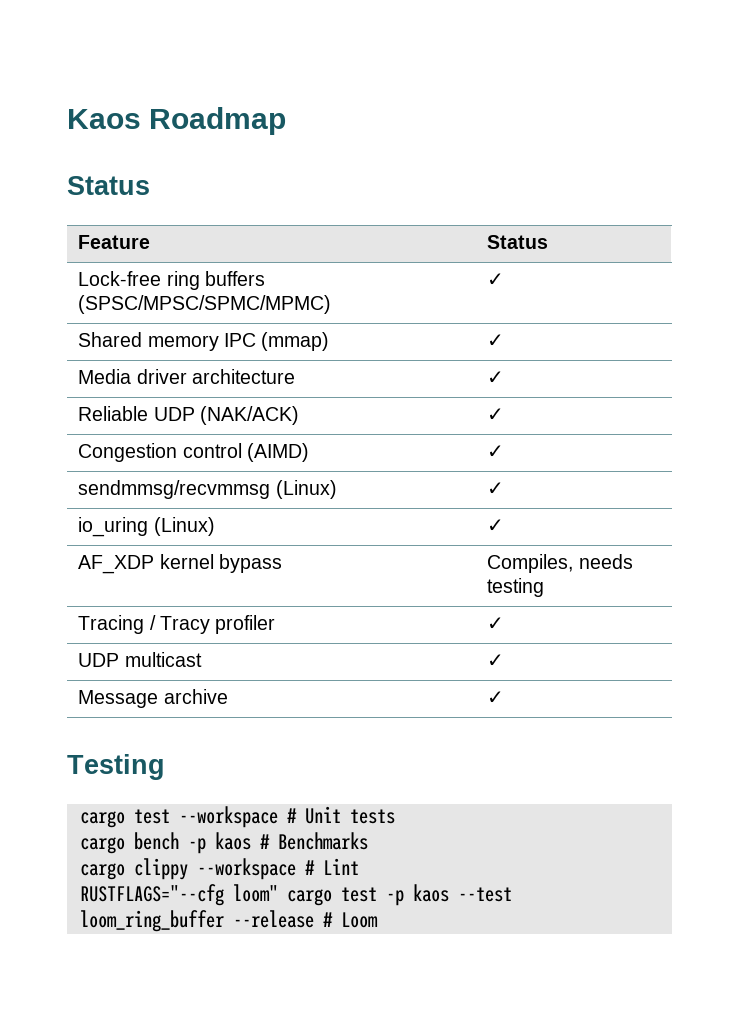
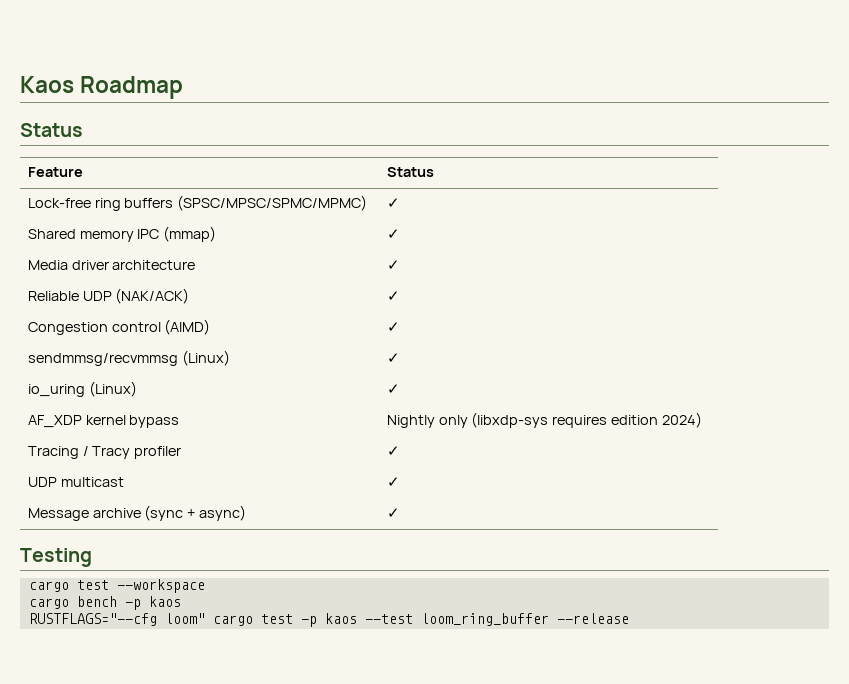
[487,554,633,573] [487,578,545,597] Compiles, needs testing -> [386,412,703,428] Nightly only (libxdp-sys requires edition 2024)
(228, 696) none -> [144,505,247,521] (sync + async)
[286,806,395,824] # Unit tests -> (205, 586) none
[259,832,368,850] [79,858,359,880] # Benchmarks // cargo clippy --workspace # Lint -> (181, 601) none
[322,912,378,928] # Loom -> (629, 618) none

